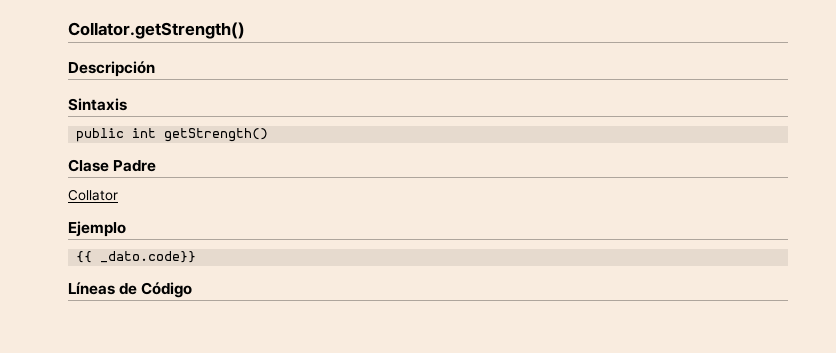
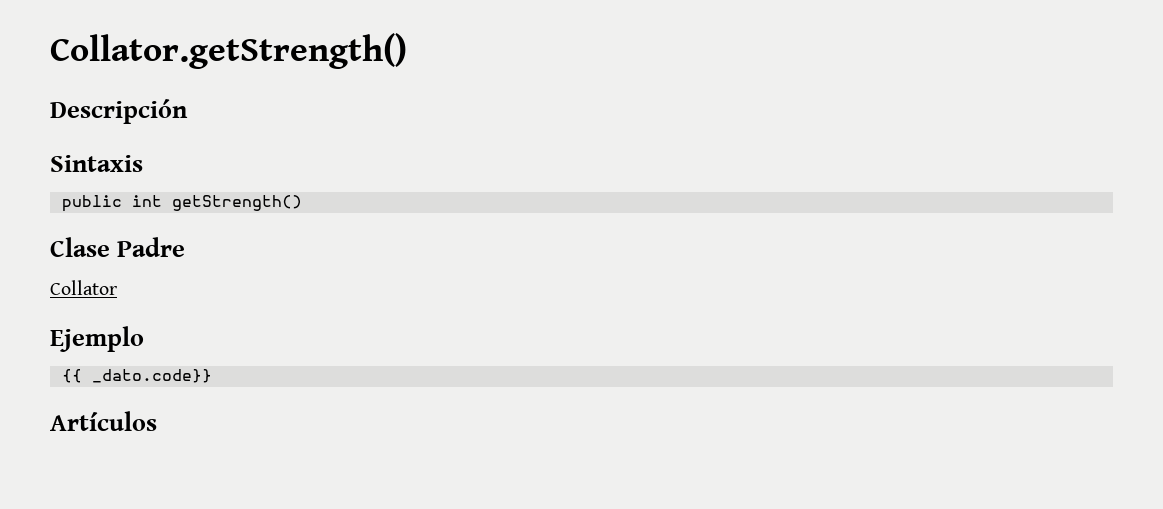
[68,282,193,298] Líneas de Código -> [50,411,157,431] Artículos

